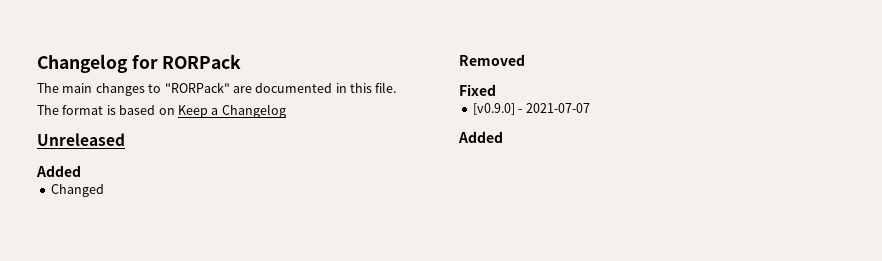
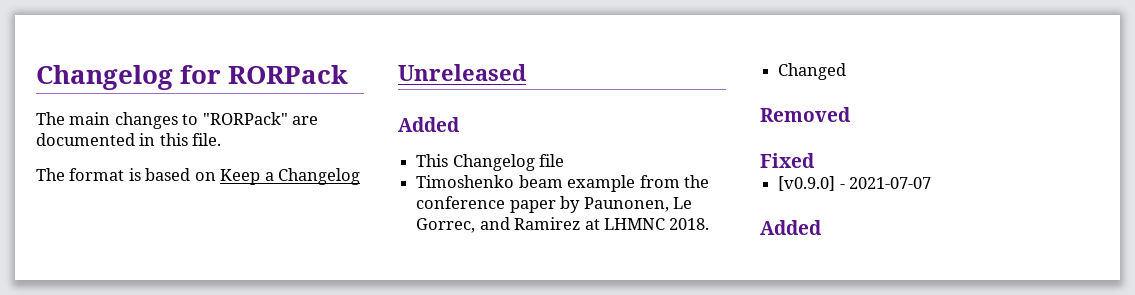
(81, 171) none -> [416,154,565,171] [416,175,709,192] [416,196,692,213] [416,217,710,233] // This Changelog file // Timoshenko beam example from the conference paper by Paunonen, Le Gorrec, and Ramirez at LHMNC 2018.

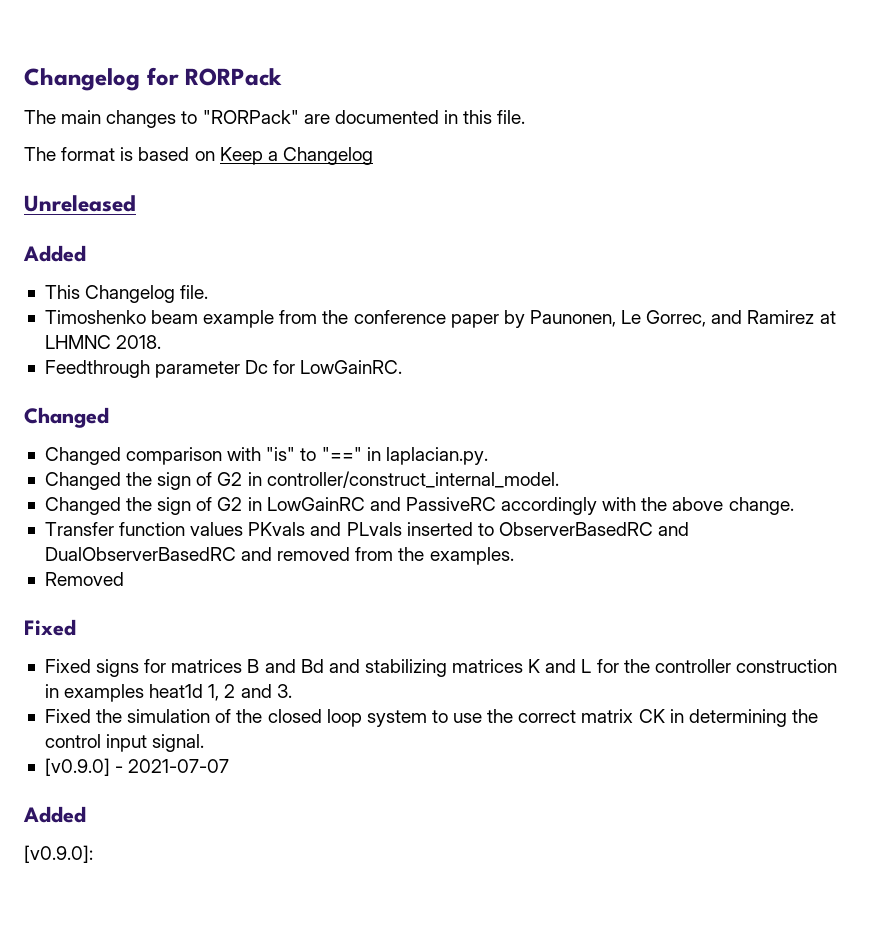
[539,154,565,167] file -> [180,285,209,299] file.
[778,63,847,80] [760,107,851,122] [760,153,815,168] Changed // Removed // Fixed -> [44,360,403,378] [24,407,109,428] [44,447,488,465] [44,471,559,490] [44,497,794,515] [44,522,690,536] [44,547,514,565] [44,572,124,586] [24,619,76,636] [44,659,837,677] [44,684,292,702] [44,709,818,727] [44,734,205,752] Feedthrough parameter Dc for LowGainRC. // Changed // Changed comparison with "is" to "==" in laplacian.py. // Changed the sign of G2 in controller/construct_internal_model. // Changed the sign of G2 in LowGainRC and PassiveRC accordingly with the above change. // Transfer function values PKvals and PLvals inserted to ObserverBasedRC and DualObserverBasedRC and removed from the examples. // Removed // Fixed // Fixed signs for matrices B and Bd and stabilizing matrices K and L for the controller construction in examples heat1d 1, 2 and 3. // Fixed the simulation of the closed loop system to use the correct matrix CK in determining the control input signal.
(822, 227) none -> [24,845,93,863] // [v0.9.0]:

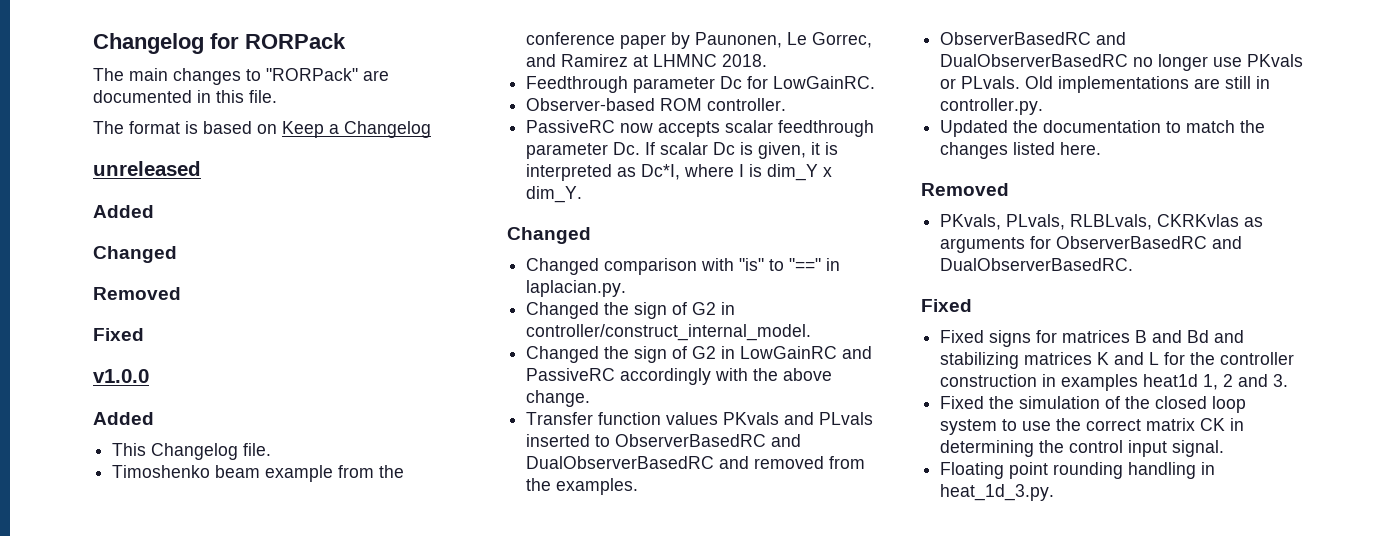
[24,195,136,212] Unreleased -> [93,161,201,176] [93,205,154,218] [93,246,177,263] [93,287,181,300] [93,328,144,341] [93,369,149,383] unreleased // Added // Changed // Removed // Fixed // v1.0.0
(403, 367) none -> [526,98,787,111] [526,120,875,137] [526,142,839,159] [526,164,833,181] [526,186,583,203] // Observer-based ROM controller. // PassiveRC now accepts scalar feedthrough parameter Dc. If scalar Dc is given, it is interpreted as Dc*I, where I is dim_Y x dim_Y.
[44,572,124,586] Removed -> [940,32,1127,45] [940,54,1304,71] [940,76,1271,93] [940,98,1044,115] [940,120,1266,137] [940,142,1102,159] [921,183,1009,196] [940,214,1264,230] [940,236,1243,253] [940,258,1134,271] ObserverBasedRC and DualObserverBasedRC no longer use PKvals or PLvals. Old implementations are still in controller.py. // Updated the documentation to match the changes listed here. // Removed // PKvals, PLvals, RLBLvals, CKRKvlas as arguments for ObserverBasedRC and DualObserverBasedRC.
[44,758,230,776] [23,806,86,823] [24,845,93,863] [v0.9.0] - 2021-07-07 // Added // [v0.9.0]: -> [940,462,1216,479] [940,484,1055,501] Floating point rounding handling in heat_1d_3.py.

